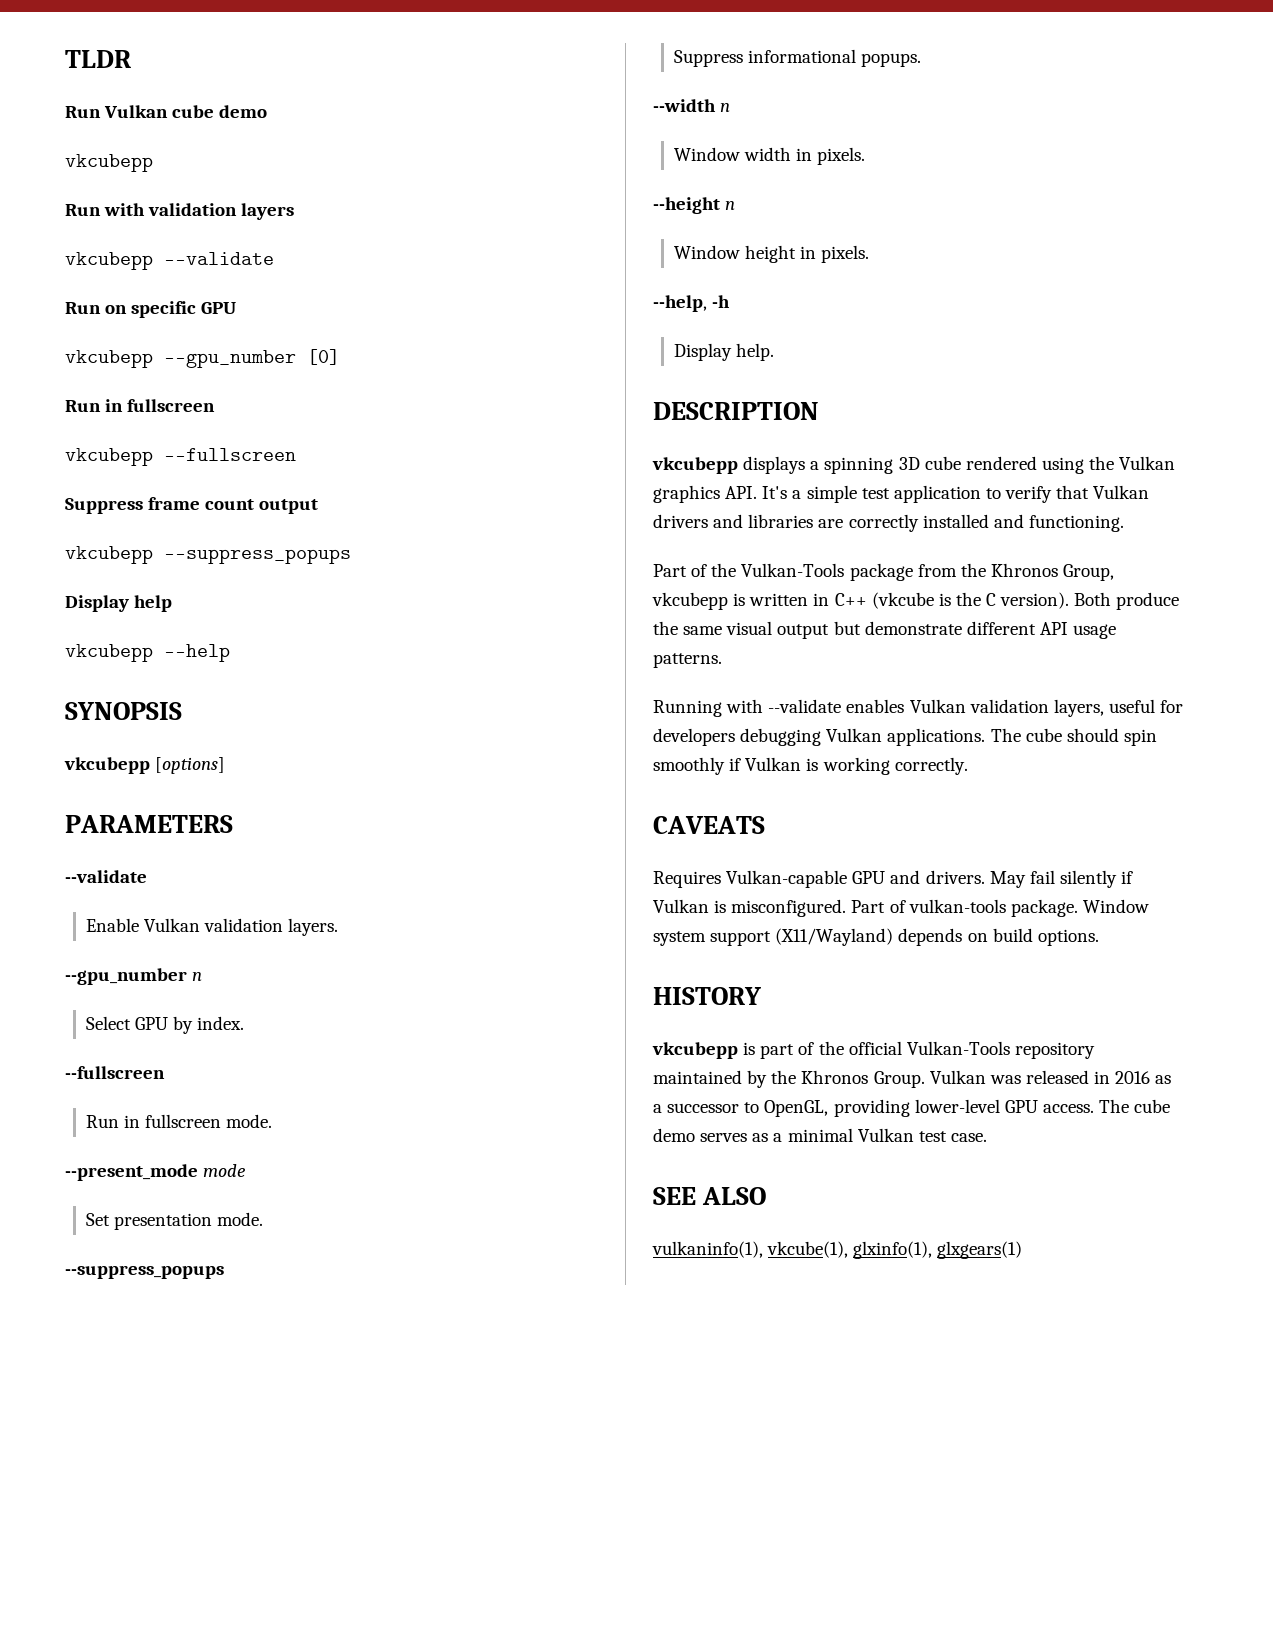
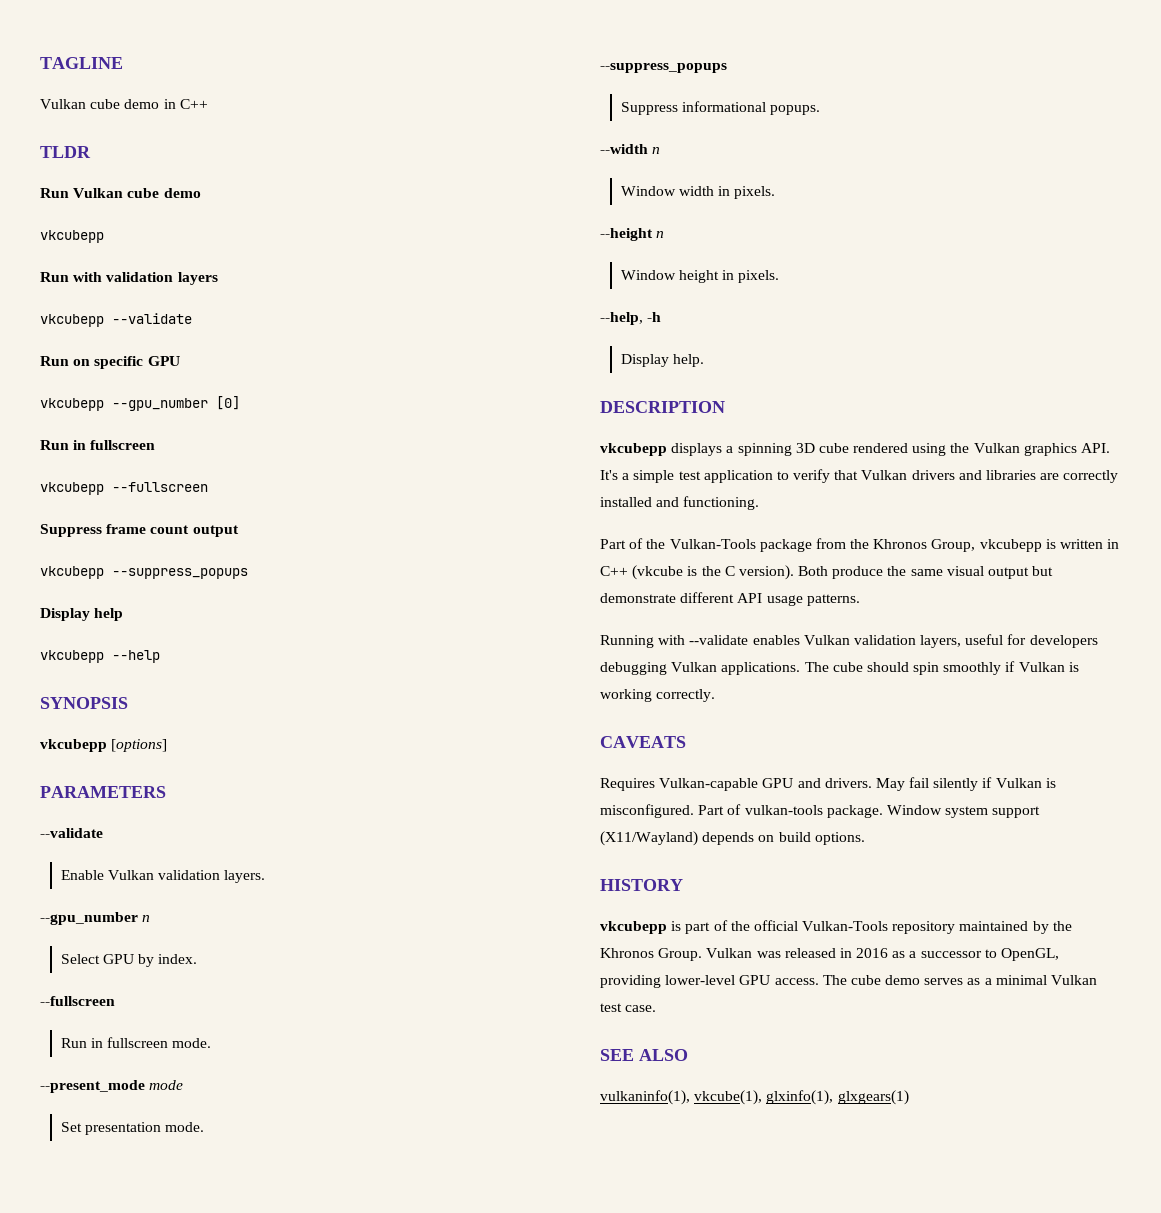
(65, 59) none -> [40,57,123,69] [40,99,208,109] TAGLINE // Vulkan cube demo in C++ //

